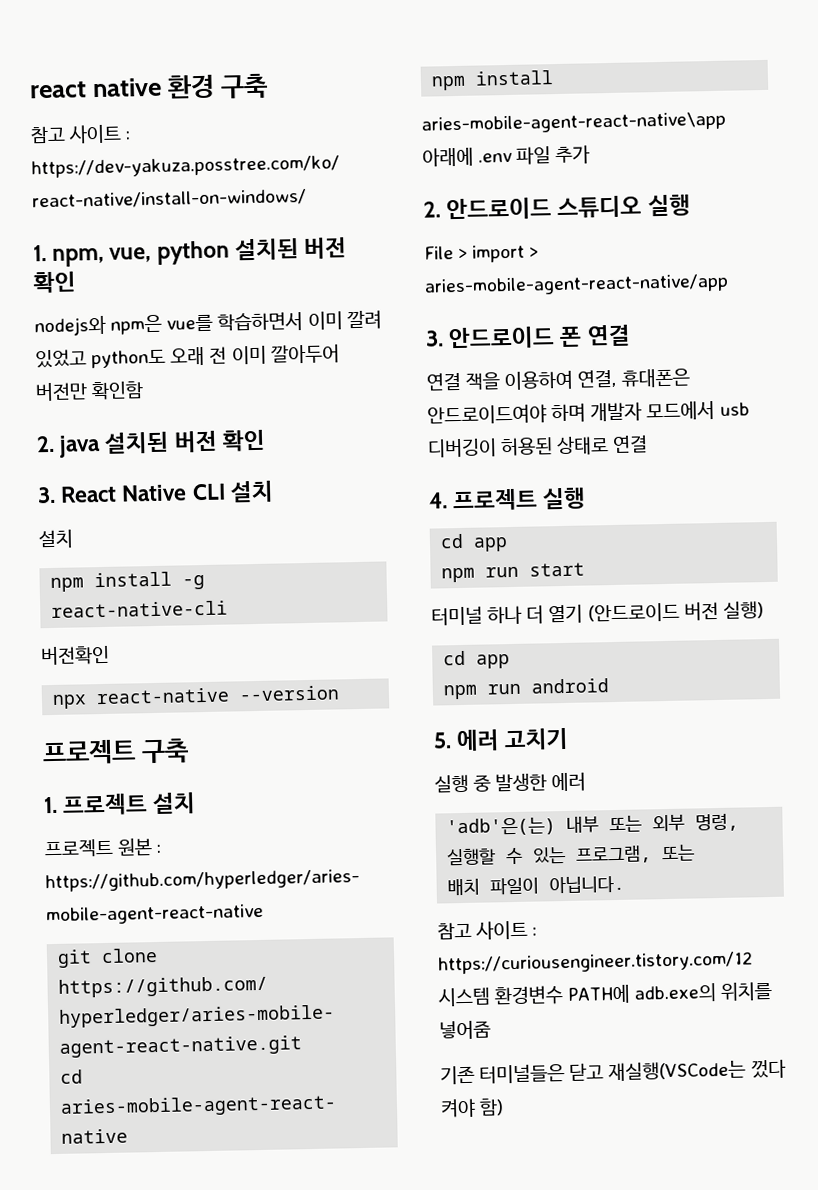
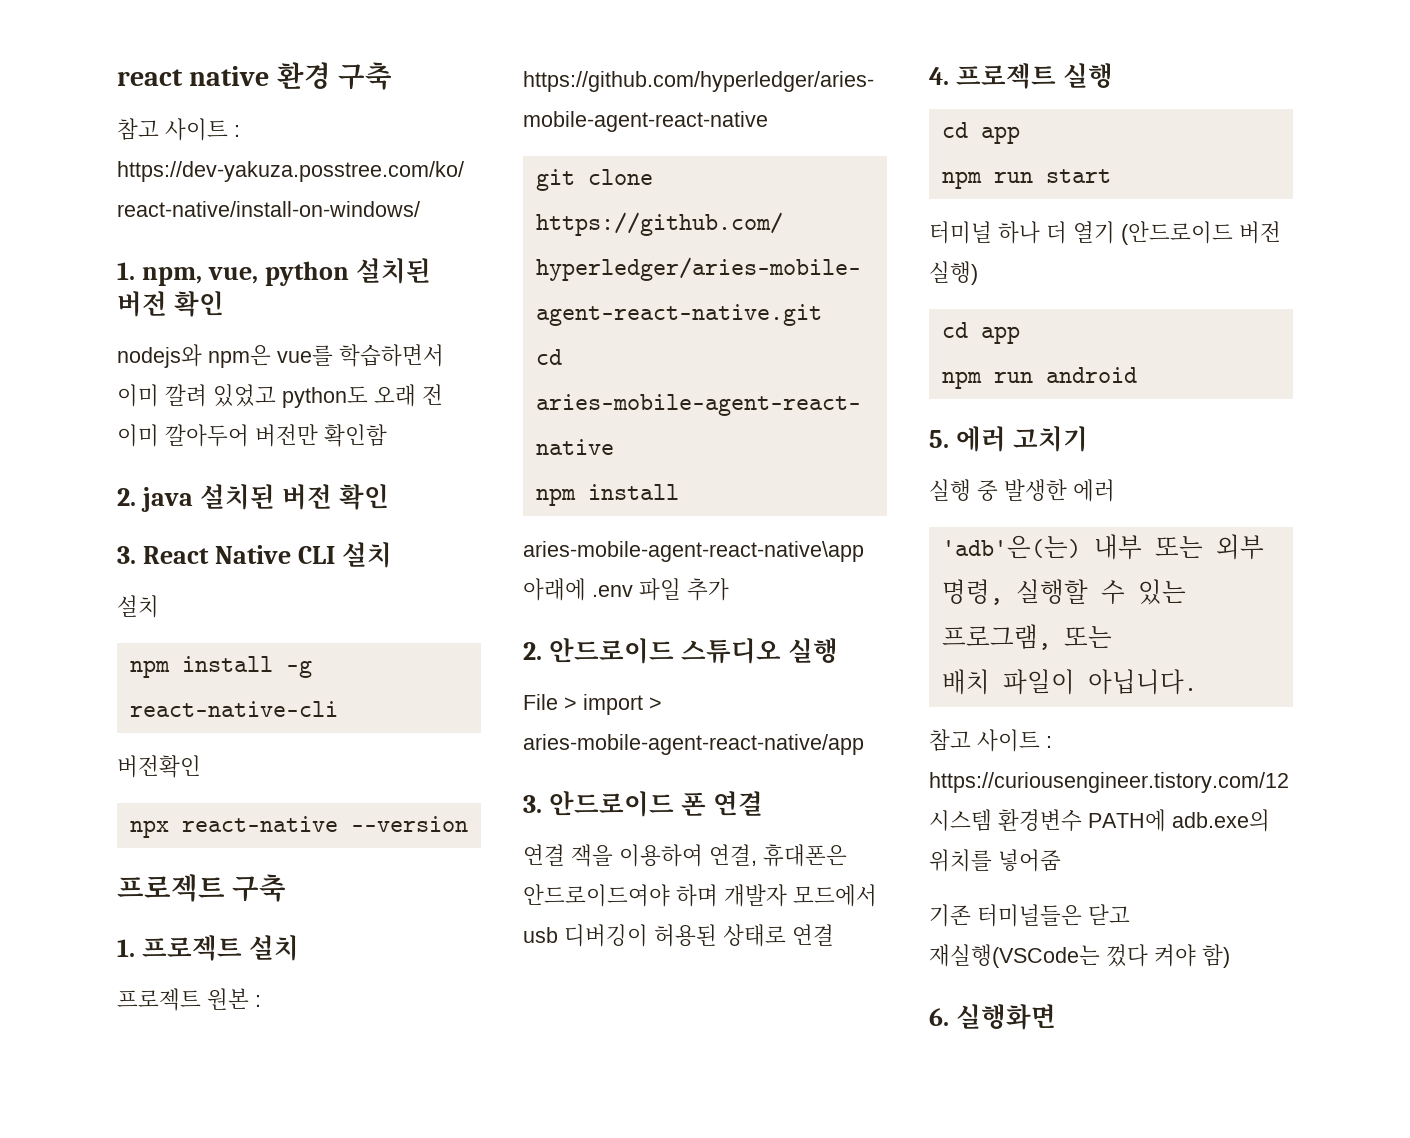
(505, 1107) none -> [929,1004,1056,1030] // 6. 실행화면

